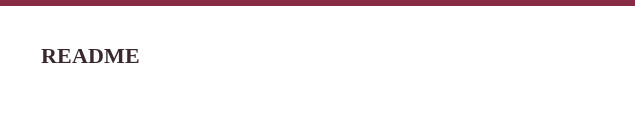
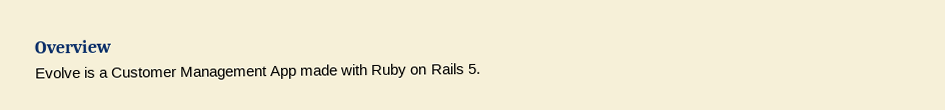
[41,49,140,63] README -> [34,39,112,54] [35,63,481,80] Overview // Evolve is a Customer Management App made with Ruby on Rails 5.

